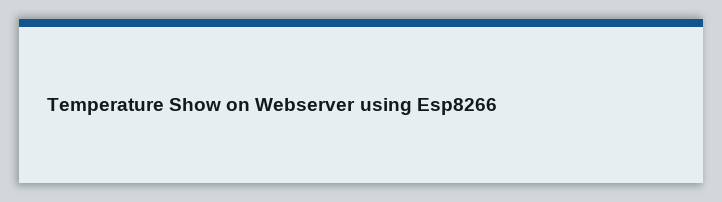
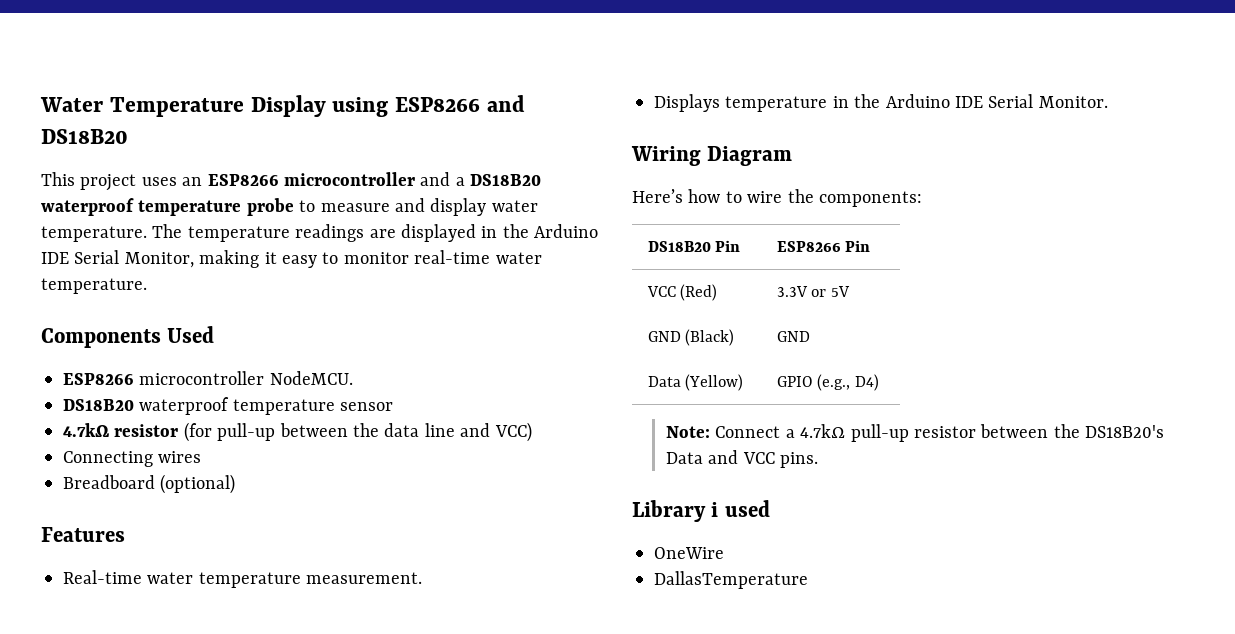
[47,98,497,115] Temperature Show on Webserver using Esp8266 -> [40,95,525,117] [41,129,128,144] [41,172,542,191] [41,198,538,216] [41,224,599,242] [41,250,542,268] [41,278,147,294] [41,326,215,348] [63,371,353,385] [63,397,394,415] [63,422,532,442] [63,451,202,467] [63,474,236,494] [41,527,125,542] [63,570,423,588] [654,94,1108,112] [631,146,793,166] [632,189,922,207] [647,240,741,252] [776,240,871,252] [646,284,718,301] [776,286,851,297] [647,329,735,346] [776,331,810,342] [647,374,744,391] [776,374,880,391] [666,424,1165,442] [666,450,819,468] [632,500,770,522] [654,547,724,559] [654,571,808,589] Water Temperature Display using ESP8266 and DS18B20 // This project uses an ESP8266 microcontroller and a DS18B20 waterproof temperature probe to measure and display water temperature. The temperature readings are displayed in the Arduino IDE Serial Monitor, making it easy to monitor real-time water temperature. // Components Used // ESP8266 microcontroller NodeMCU. // DS18B20 waterproof temperature sensor // 4.7kΩ resistor (for pull-up between the data line and VCC) // Connecting wires // Breadboard (optional) // Features // Real-time water temperature measurement. // Displays temperature in the Arduino IDE Serial Monitor. // Wiring Diagram // Here’s how to wire the components: // DS18B20 Pin | ESP8266 Pin // VCC (Red) | 3.3V or 5V // GND (Black) | GND // Data (Yellow) | GPIO (e.g., D4) // Note: Connect a 4.7kΩ pull-up resistor between the DS18B20's Data and VCC pins. // Library i used // OneWire // DallasTemperature

